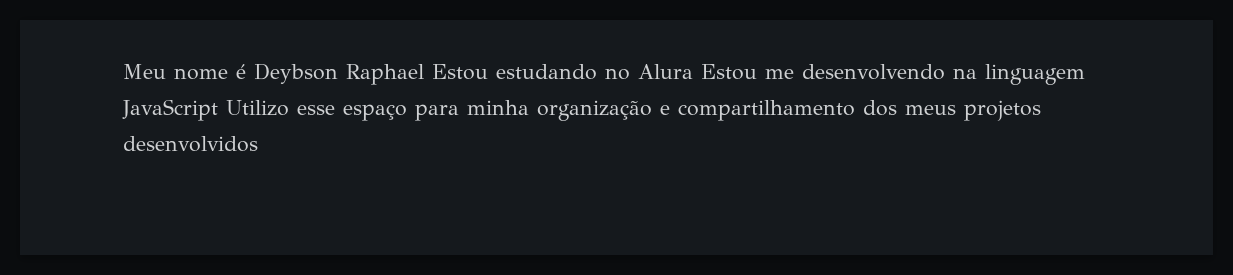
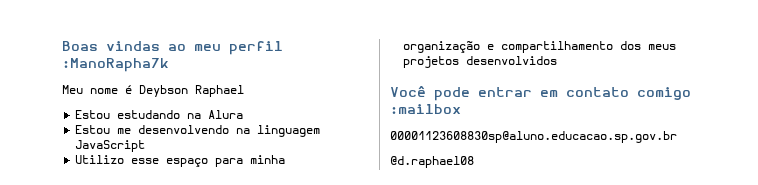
(123, 71) none -> [62,41,283,55] [62,58,169,72] Boas vindas ao meu perfil :ManoRapha7k //
(424, 74) none -> (244, 91) //
[605,68,630,80] no -> [187,113,202,119] na
(693, 71) none -> (244, 114) //
(218, 110) none -> (146, 146) //
(258, 144) none -> [390,86,691,101] [390,104,461,114] [390,131,677,143] [390,156,474,168] // Você pode entrar em contato comigo :mailbox // 00001123608830sp@aluno.educacao.sp.gov.br // @d.raphael08

